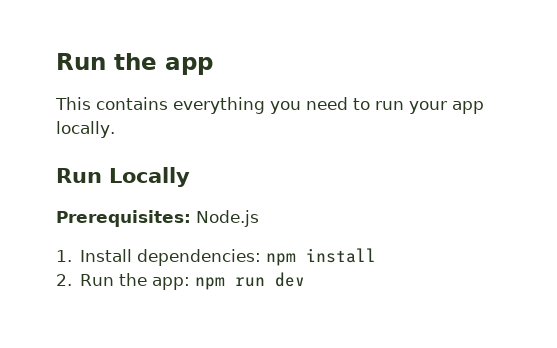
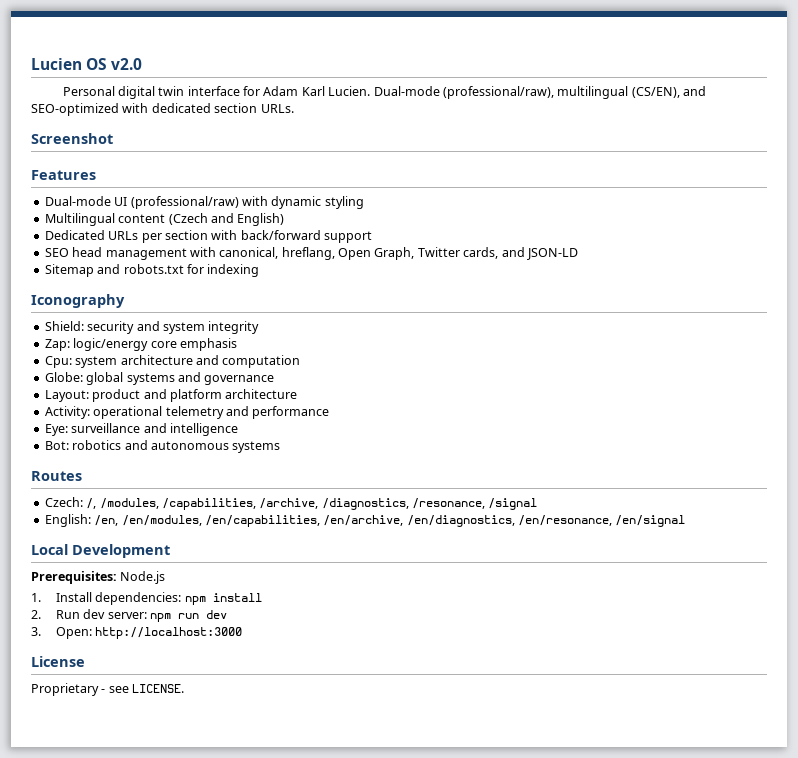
[56,53,213,75] [55,97,484,114] [56,121,115,138] [56,167,190,187] Run the app // This contains everything you need to run your app locally. // Run Locally -> [31,58,143,70] [62,86,707,99] [31,103,294,116] [31,133,113,144] [31,170,96,180] [44,196,364,209] [44,213,285,226] [44,230,372,243] [44,247,578,260] [44,264,260,277] [31,294,125,308] [44,321,260,334] [44,338,237,351] [44,355,301,368] [44,372,275,385] [44,389,298,402] [44,406,330,419] [44,423,238,436] [44,440,281,453] [31,471,82,481] [44,497,538,510] [44,514,686,527] [31,544,170,558] Lucien OS v2.0 // Personal digital twin interface for Adam Karl Lucien. Dual-mode (professional/raw), multilingual (CS/EN), and SEO-optimized with dedicated section URLs. // Screenshot // Features // Dual-mode UI (professional/raw) with dynamic styling // Multilingual content (Czech and English) // Dedicated URLs per section with back/forward support // SEO head management with canonical, hreflang, Open Graph, Twitter cards, and JSON-LD // Sitemap and robots.txt for indexing // Iconography // Shield: security and system integrity // Zap: logic/energy core emphasis // Cpu: system architecture and computation // Globe: global systems and governance // Layout: product and platform architecture // Activity: operational telemetry and performance // Eye: surveillance and intelligence // Bot: robotics and autonomous systems // Routes // Czech: /, /modules, /capabilities, /archive, /diagnostics, /resonance, /signal // English: /en, /en/modules, /en/capabilities, /en/archive, /en/diagnostics, /en/resonance, /en/signal // Local Development
[119,273,191,290] the app: -> [83,609,147,619] dev server:
(306, 279) none -> [31,627,243,639] [31,656,85,667] [31,683,185,696] // 3. Open: http://localhost:3000 // License // Proprietary - see LICENSE.

